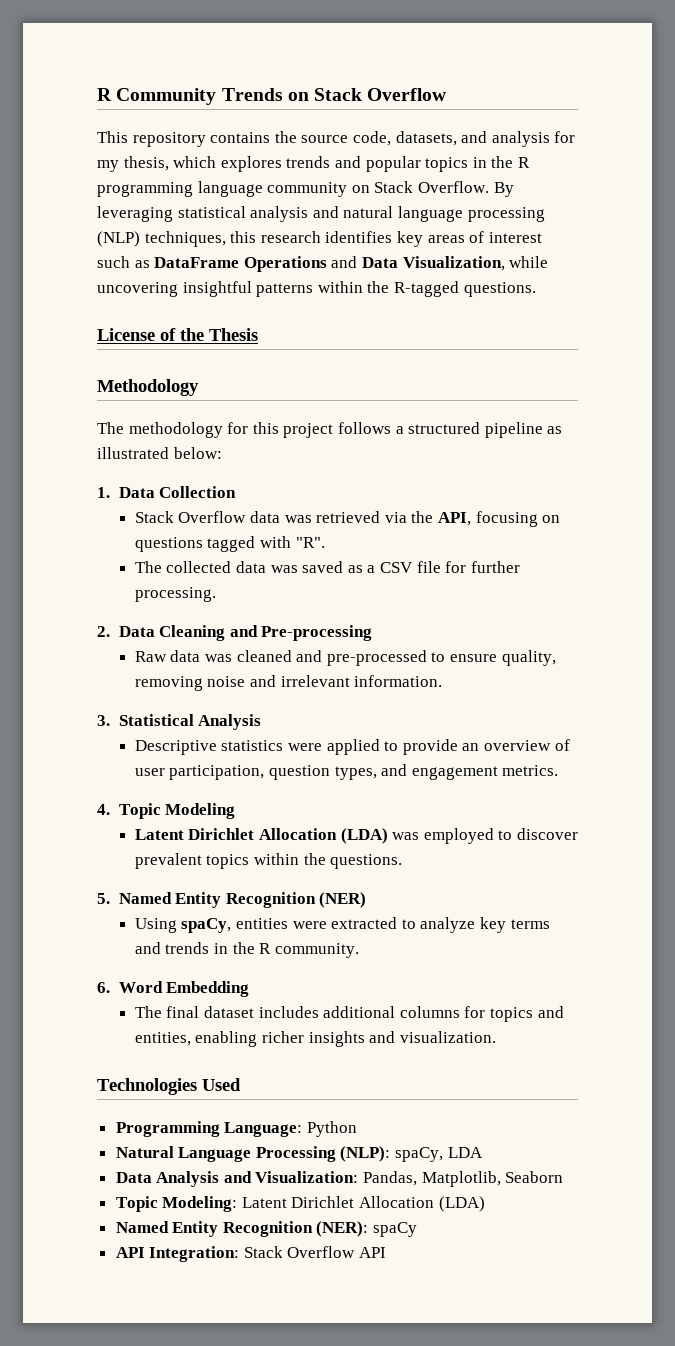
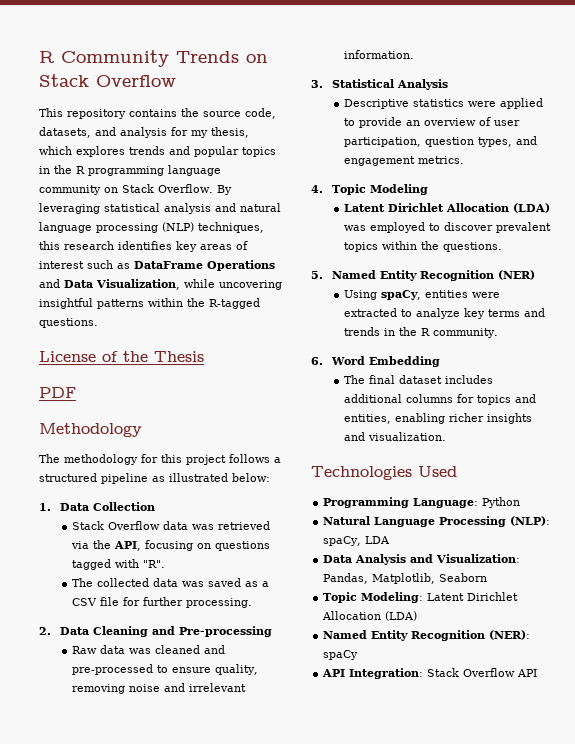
(258, 334) none -> [39,387,76,398] // PDF

